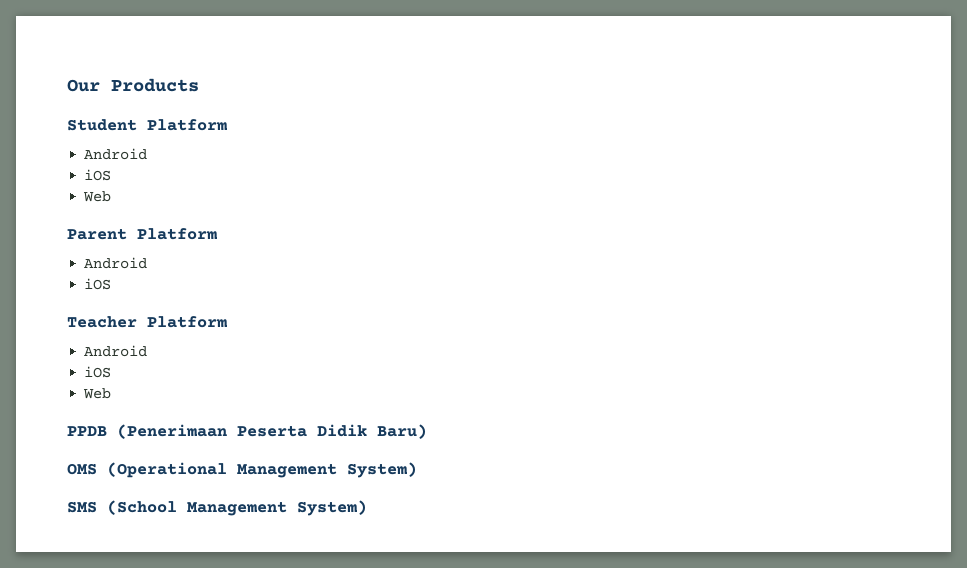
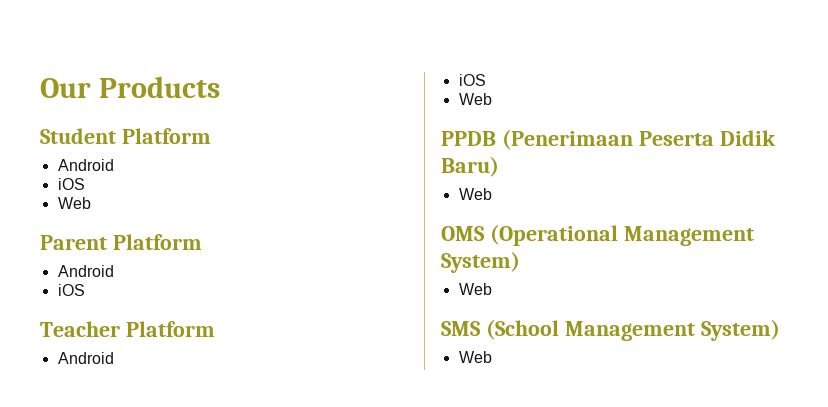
(427, 431) none -> [458,188,492,200] // Web
(417, 470) none -> [458,283,492,295] // Web
(367, 508) none -> [458,351,492,363] // Web

